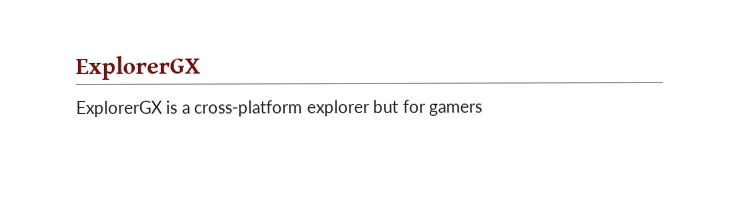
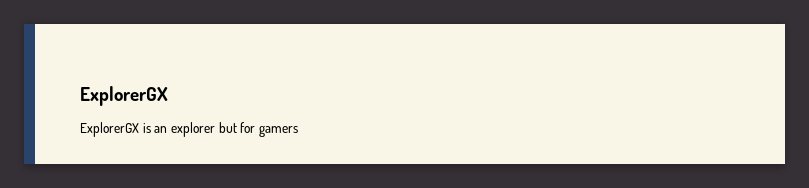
[181,100,304,117] a cross-platform -> [154,126,168,133] an

